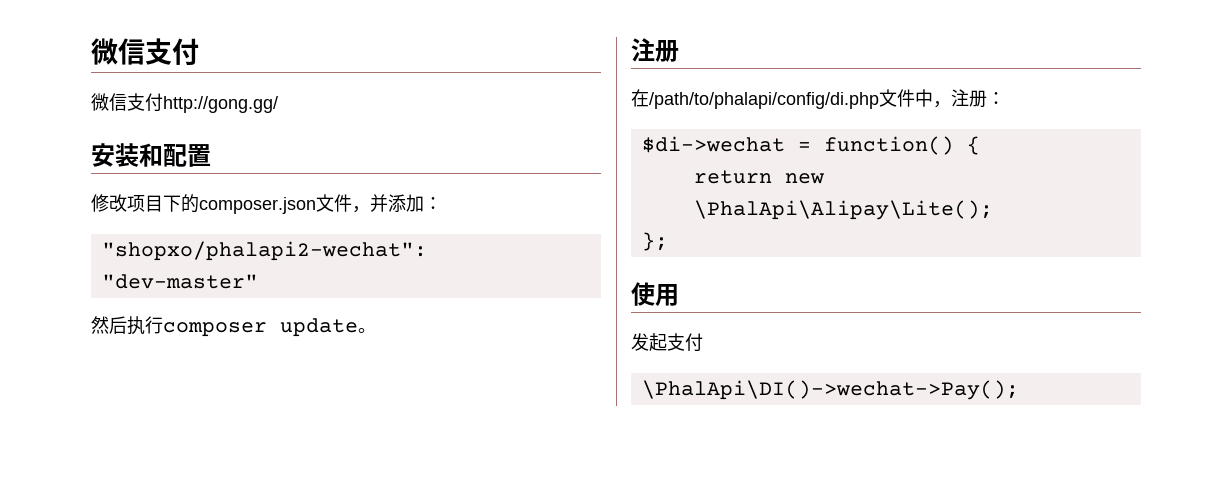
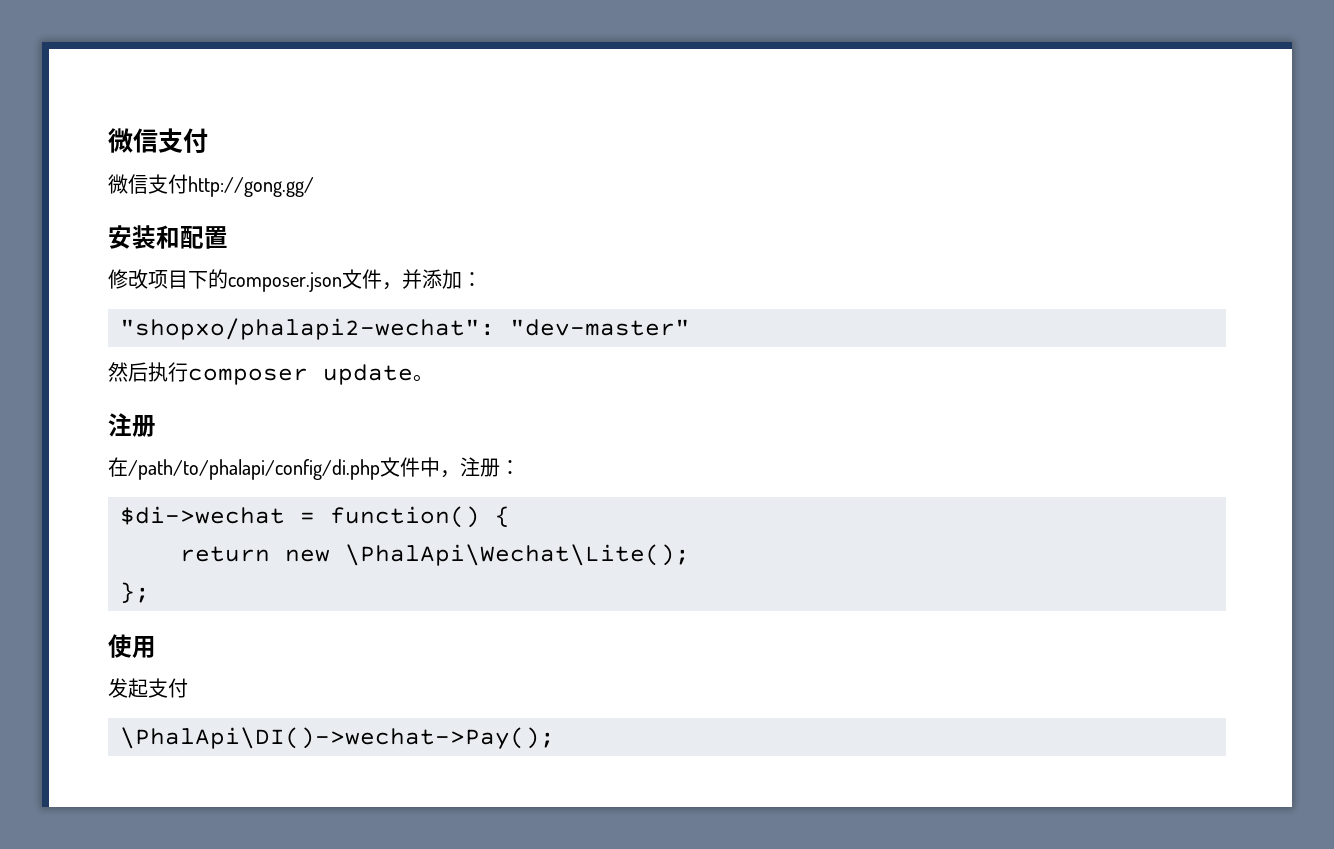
[693,200,993,220] \PhalApi\Alipay\Lite(); -> [345,544,690,566] \PhalApi\Wechat\Lite();

